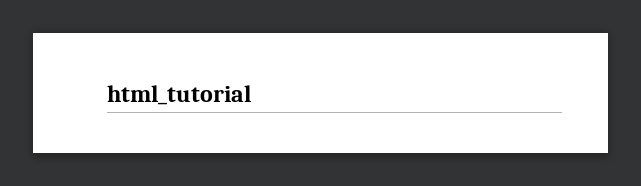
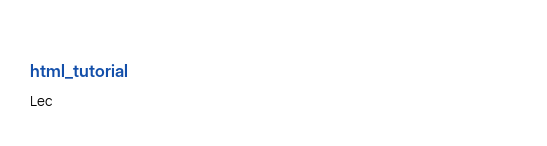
(251, 95) none -> [30,96,53,106] // Lec

